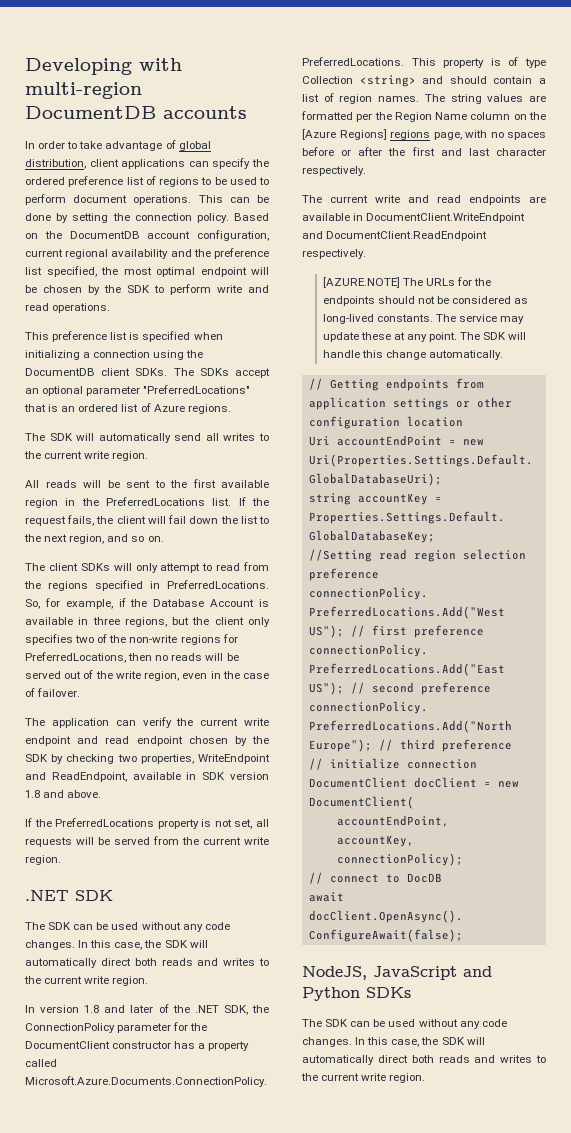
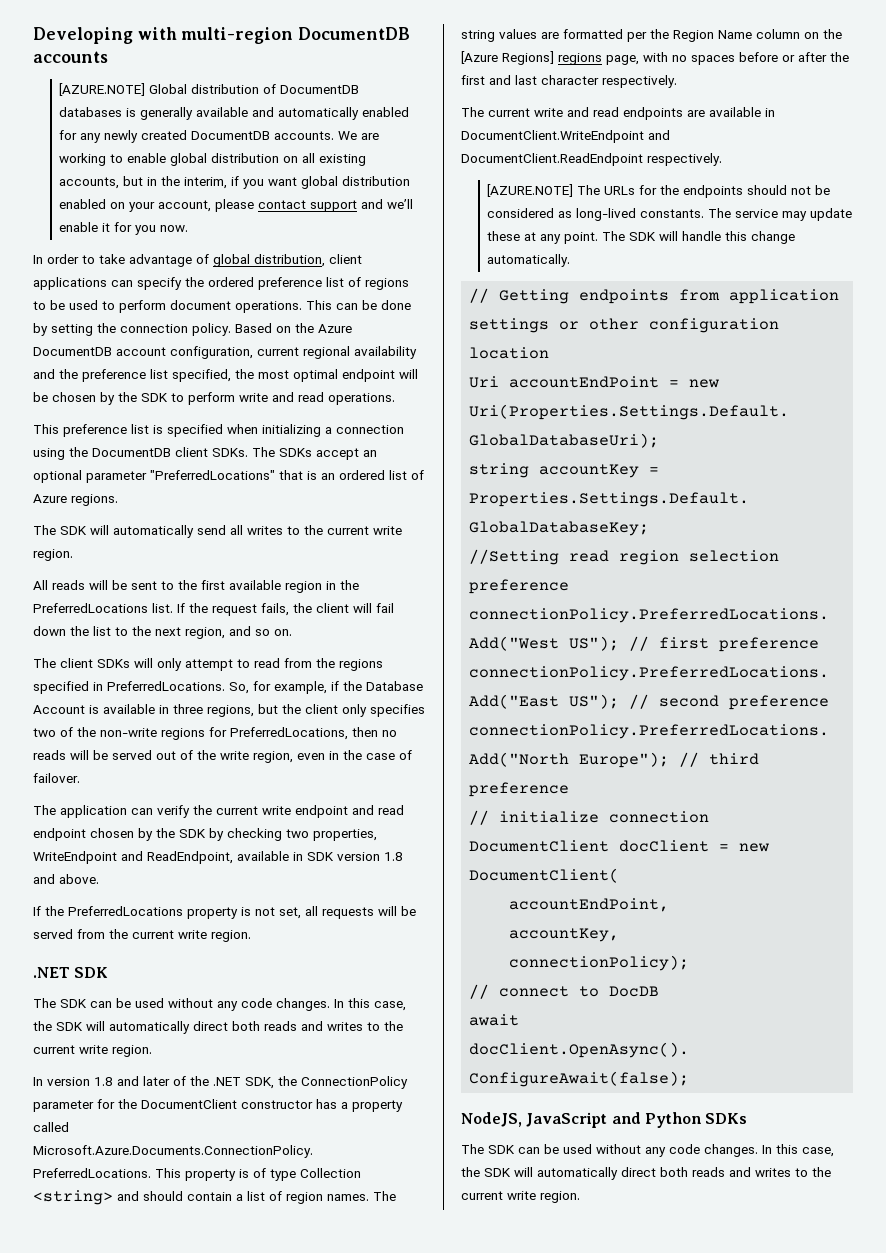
(247, 112) none -> [59,83,360,96] [59,107,410,120] [59,130,380,143] [59,153,367,166] [59,176,411,189] [59,199,414,212] [59,222,189,235] // [AZURE.NOTE] Global distribution of DocumentDB databases is generally available and automatically enabled for any newly created DocumentDB accounts. We are working to enable global distribution on all existing accounts, but in the interim, if you want global distribution enabled on your account, please contact support and we’ll enable it for you now.
(62, 235) none -> [318,324,352,333] Azure

